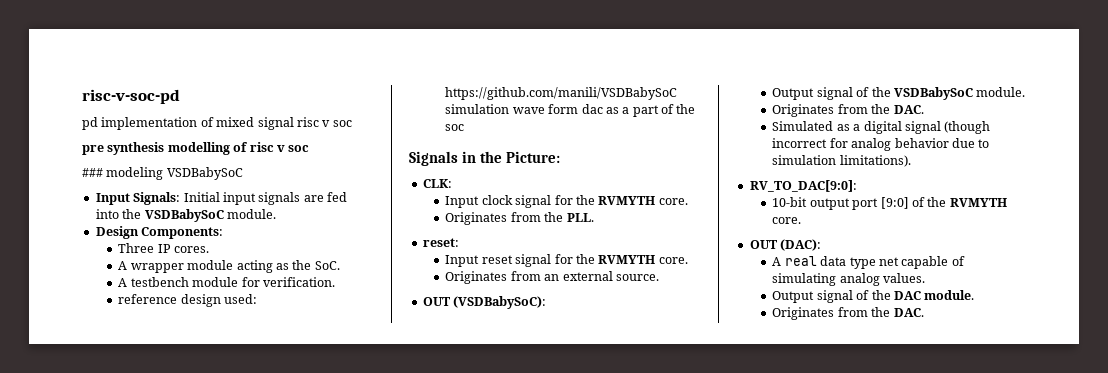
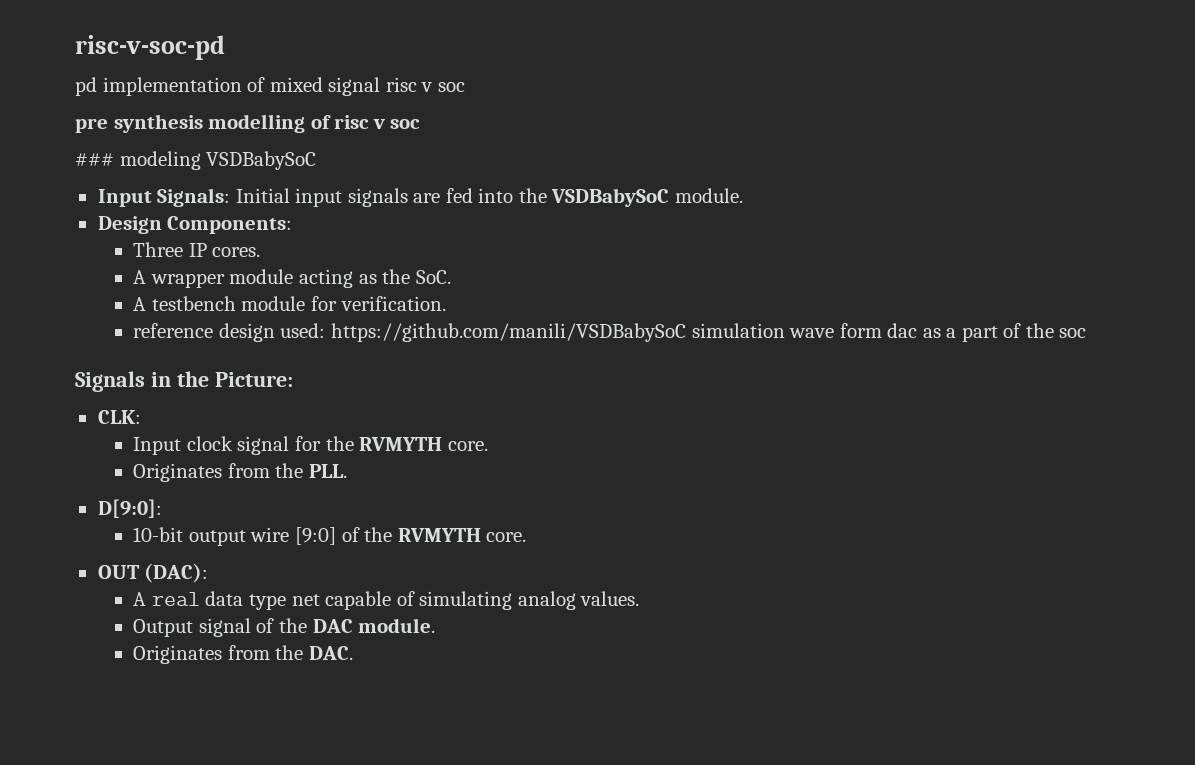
[422,238,459,247] [445,254,688,267] [445,271,659,284] [422,296,547,309] [772,87,1026,100] [772,104,924,117] [772,121,991,134] [772,138,990,151] [772,155,911,167] [749,180,857,192] reset: // Input reset signal for the RVMYTH core. // Originates from an external source. // OUT (VSDBabySoC): // Output signal of the VSDBabySoC module. // Originates from the DAC. // Simulated as a digital signal (though incorrect for analog behavior due to simulation limitations). // RV_TO_DAC[9:0]: -> [97,499,162,518] D[9:0]:
[852,198,879,210] port -> [250,527,290,542] wire

